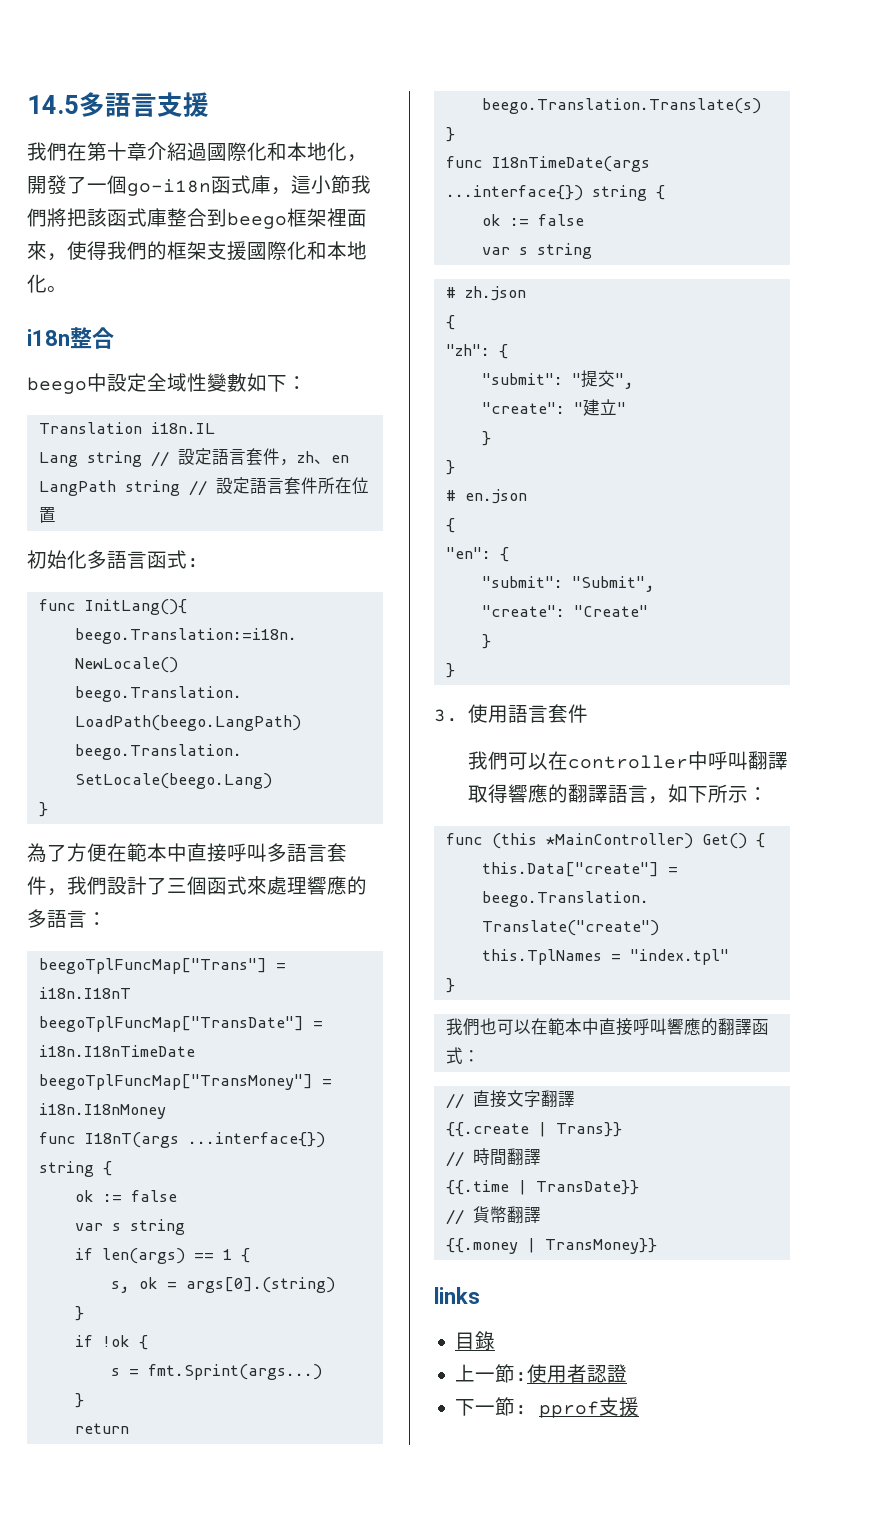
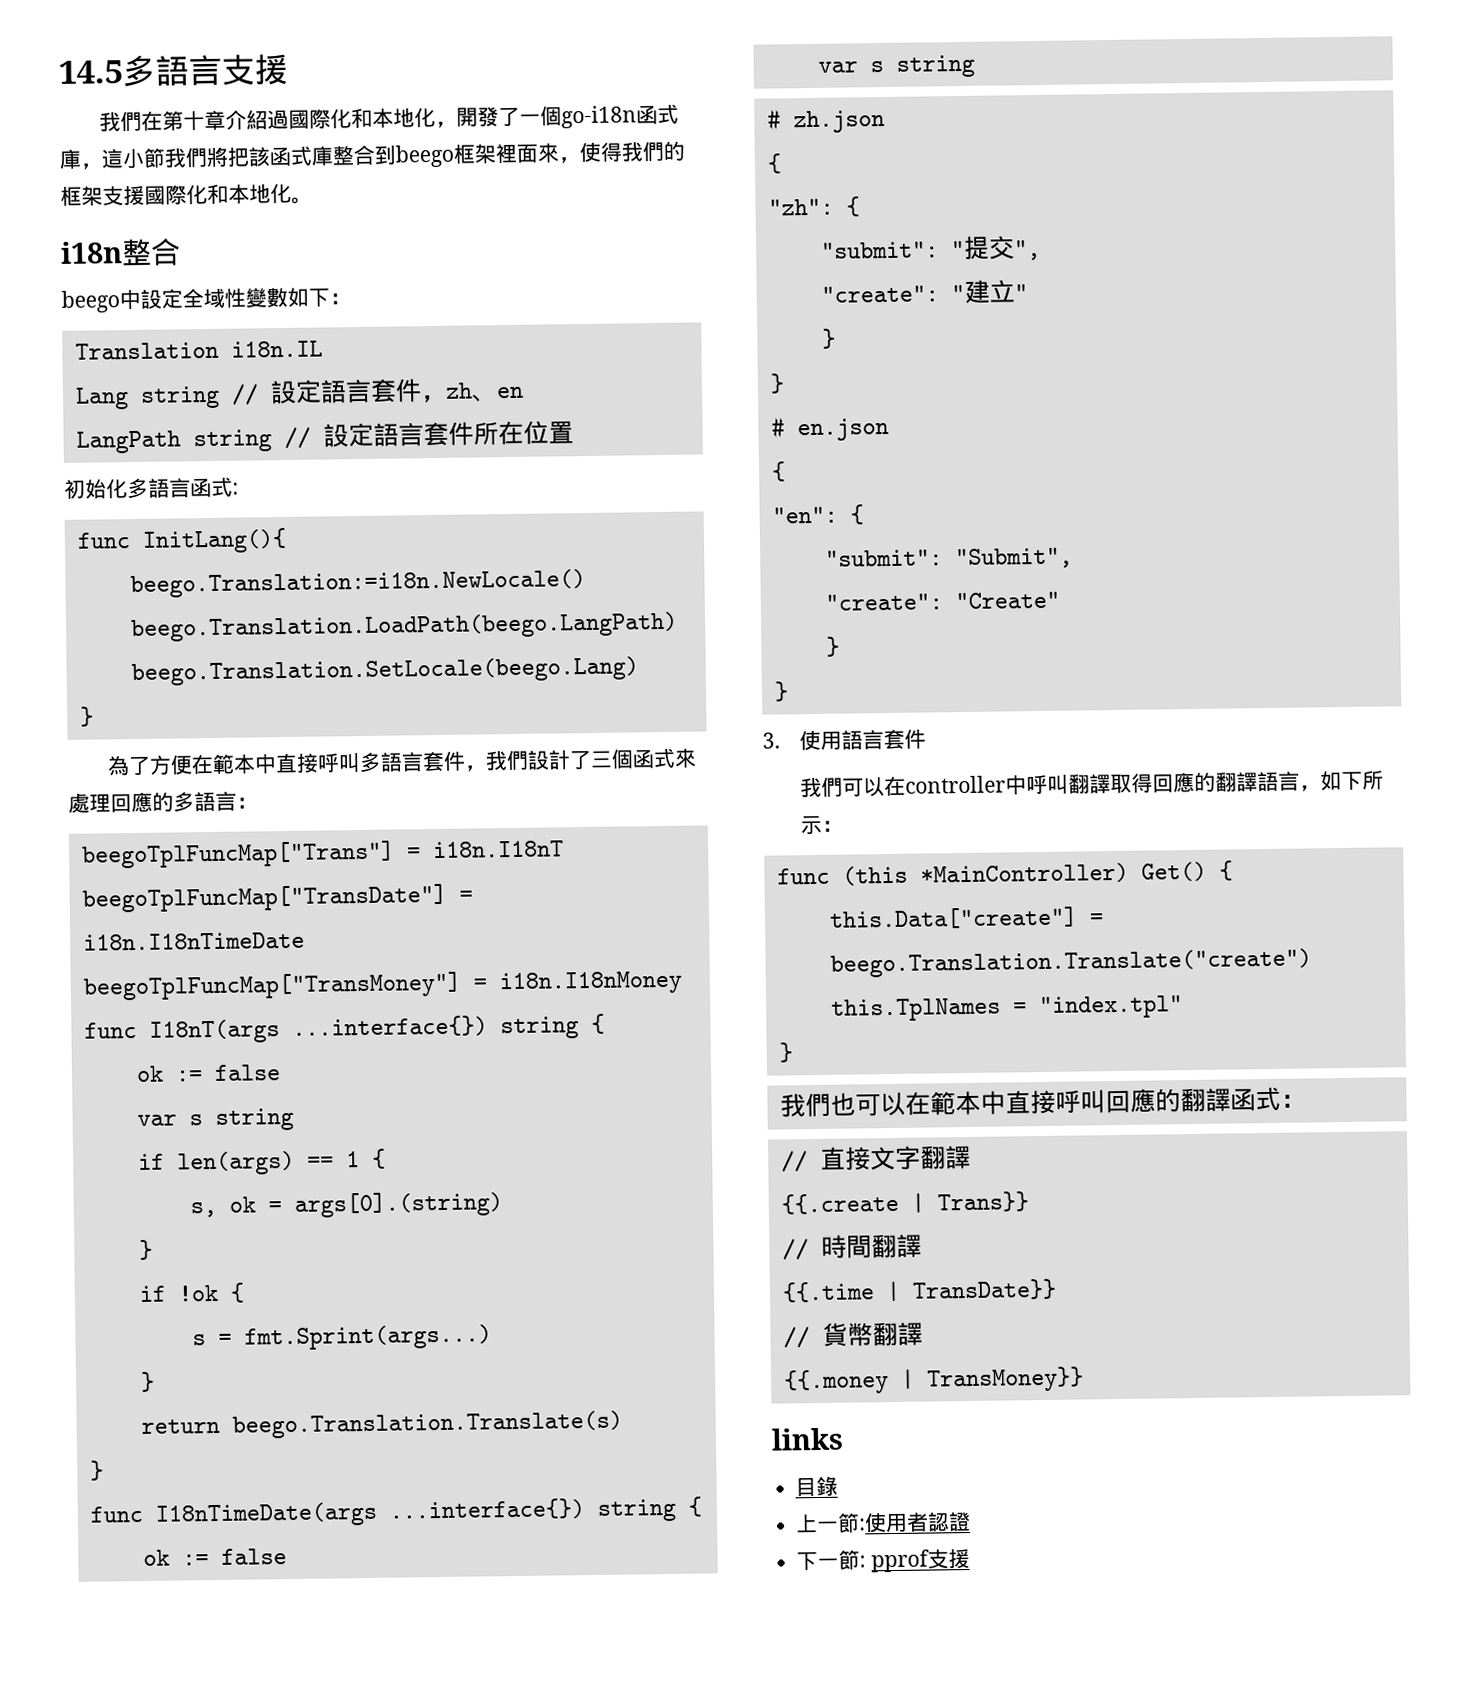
[307,876,327,895] 響 -> [110,794,132,813] 回
[508,784,529,803] 響 -> [1151,774,1174,793] 回
[666,1018,684,1035] 響 -> [1104,1090,1131,1114] 回

